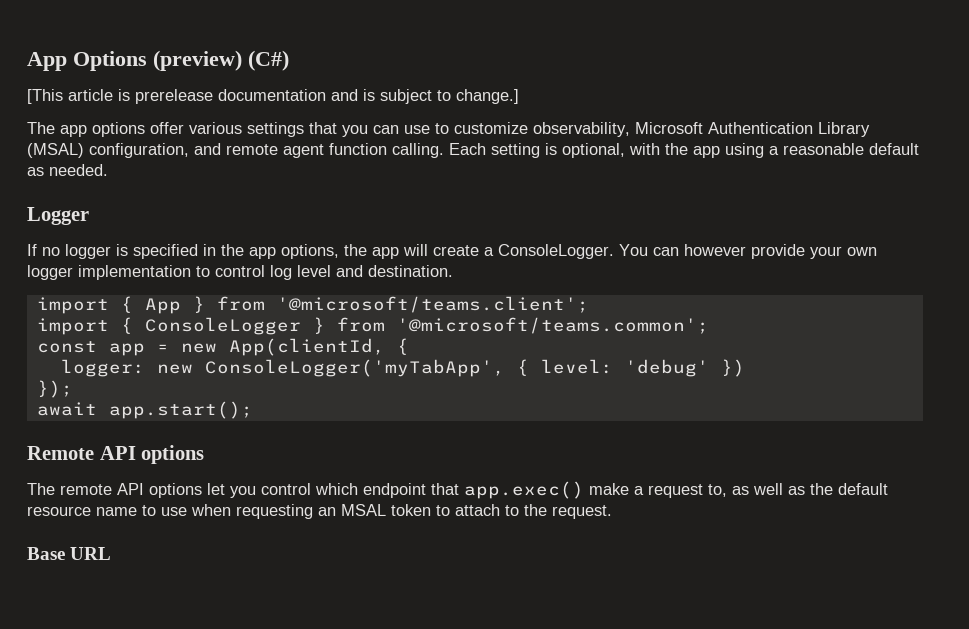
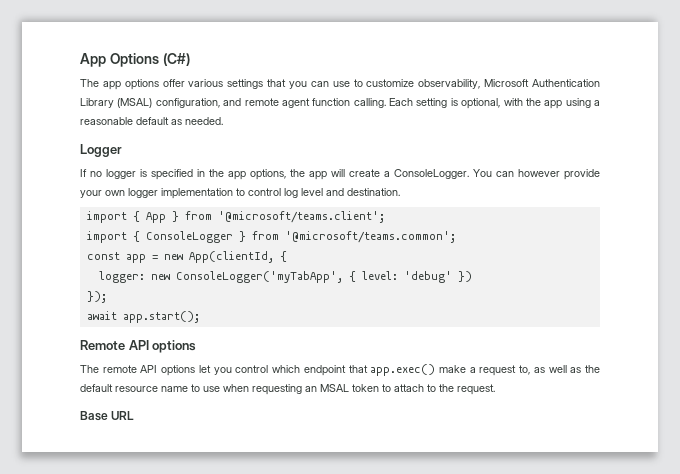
[153,50,242,71] (preview) -> (159, 60) none
[27,89,519,104] // [This article is prerelease documentation and is subject to change.] -> (190, 59) none

